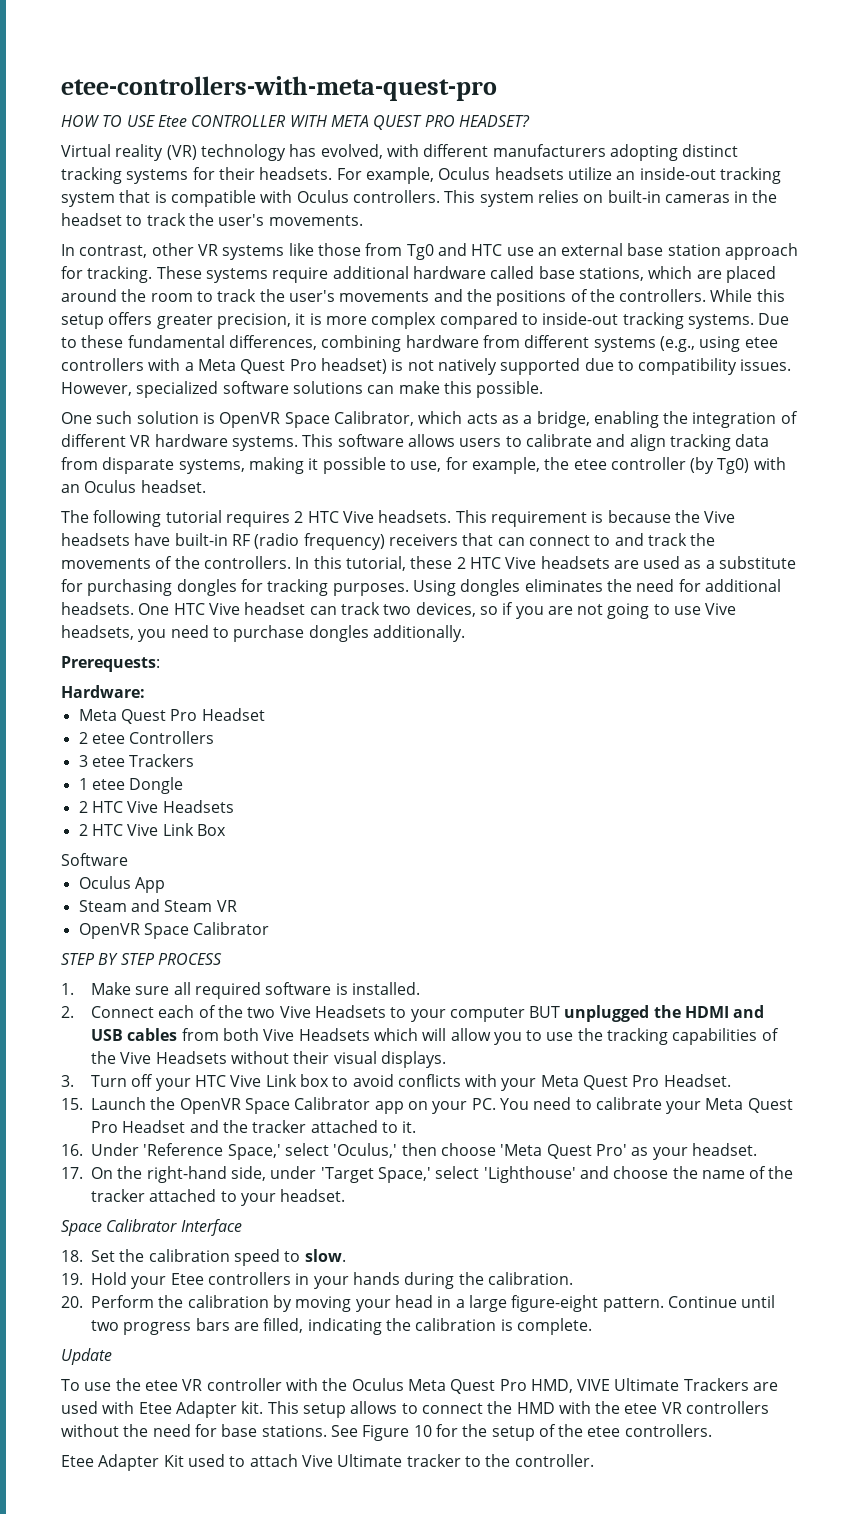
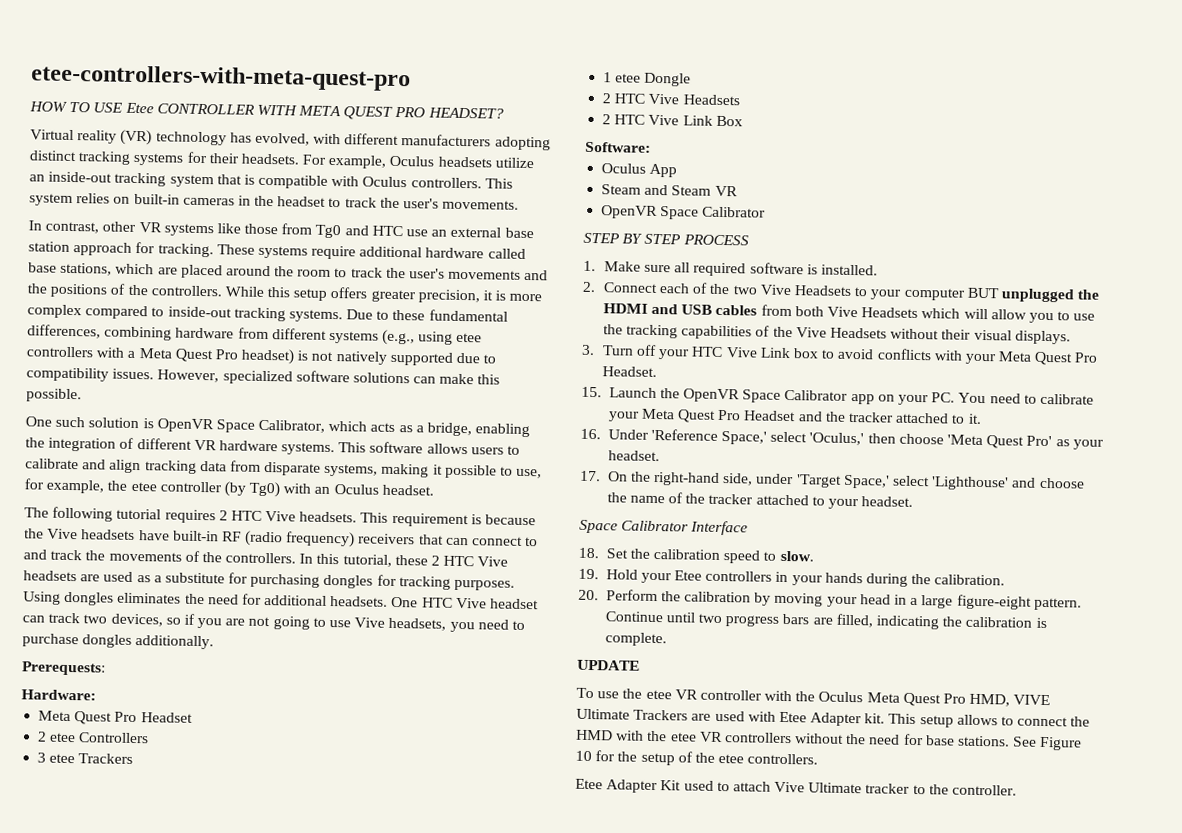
[61,853,128,866] Software -> [585,141,651,153] Software:
[61,1348,112,1365] Update -> [577,659,640,671] UPDATE

